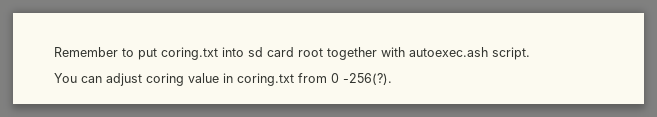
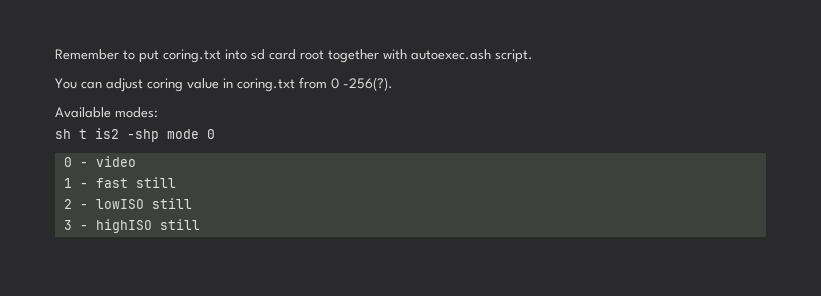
(392, 79) none -> [55,107,158,118] [55,128,215,142] [63,156,136,167] [63,177,176,188] [63,198,192,209] [63,219,200,233] // Available modes: // sh t is2 -shp mode 0 // 0 - video // 1 - fast still // 2 - lowISO still // 3 - highISO still

